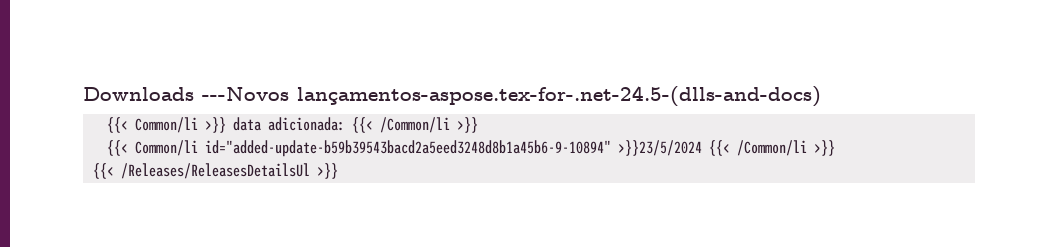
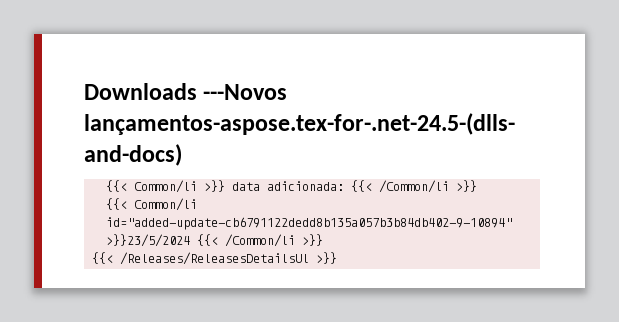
[205,140,612,157] id="added-update-b59b39543bacd2a5eed3248d8b1a45b6-9-10894" -> [106,217,513,230] id="added-update-cb6791122dedd8b135a057b3b84db402-9-10894"

